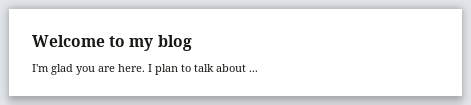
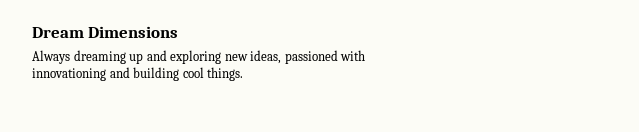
[32,35,192,51] [32,64,258,75] Welcome to my blog // I'm glad you are here. I plan to talk about ... -> [32,26,179,38] [32,50,366,64] [32,67,244,81] Dream Dimensions // Always dreaming up and exploring new ideas, passioned with // innovationing and building cool things.

